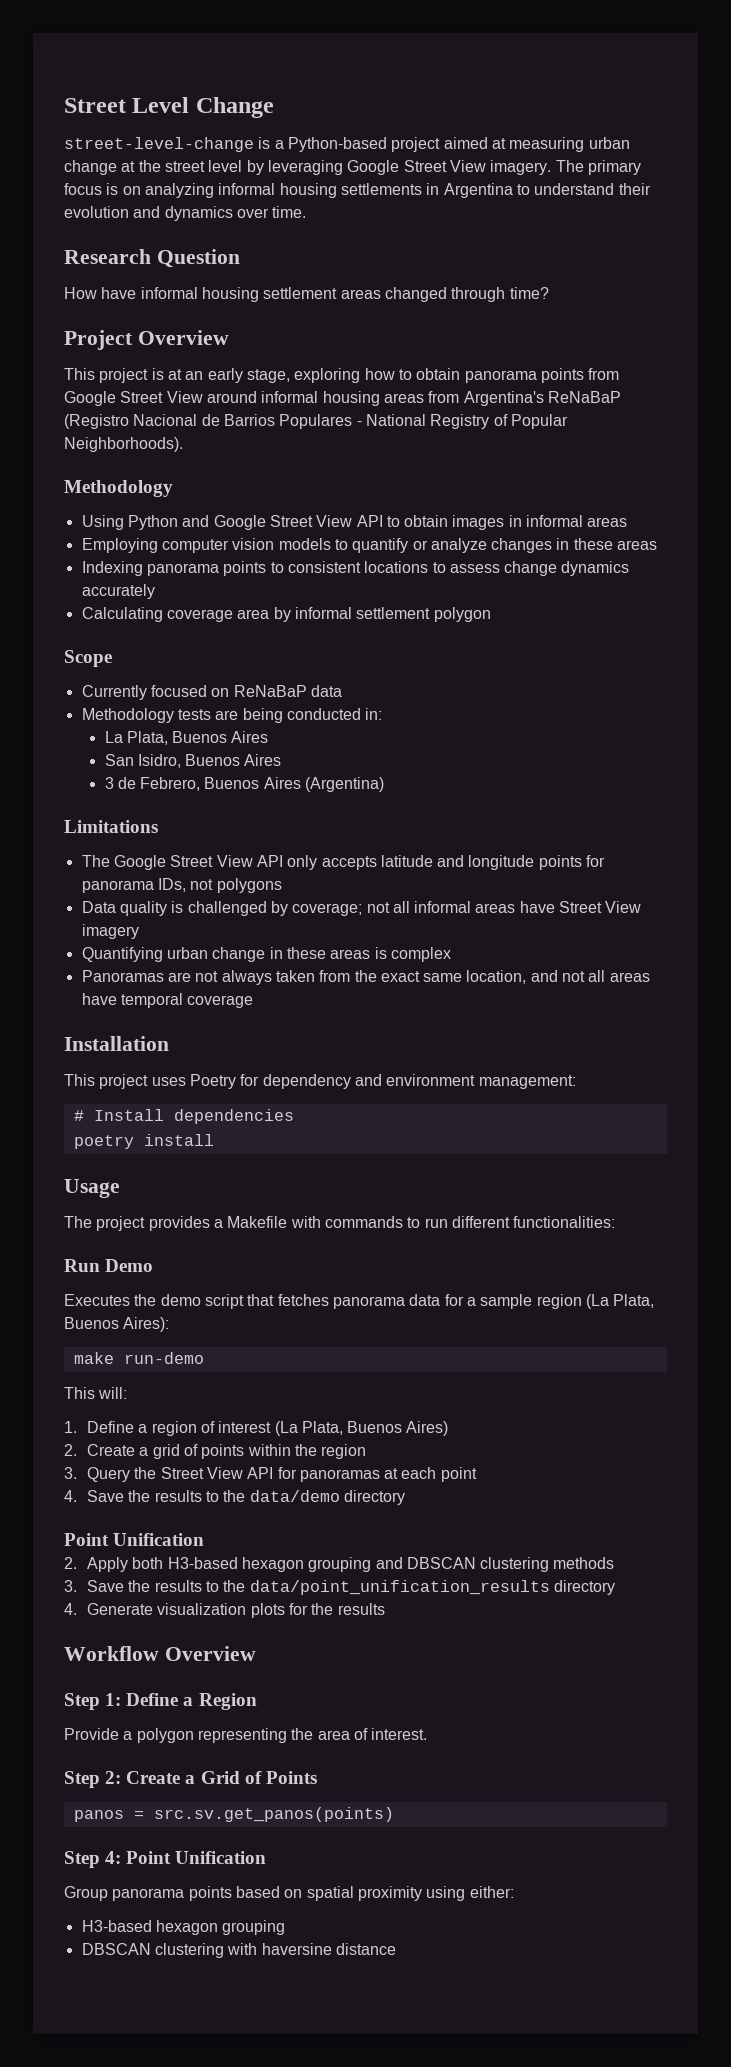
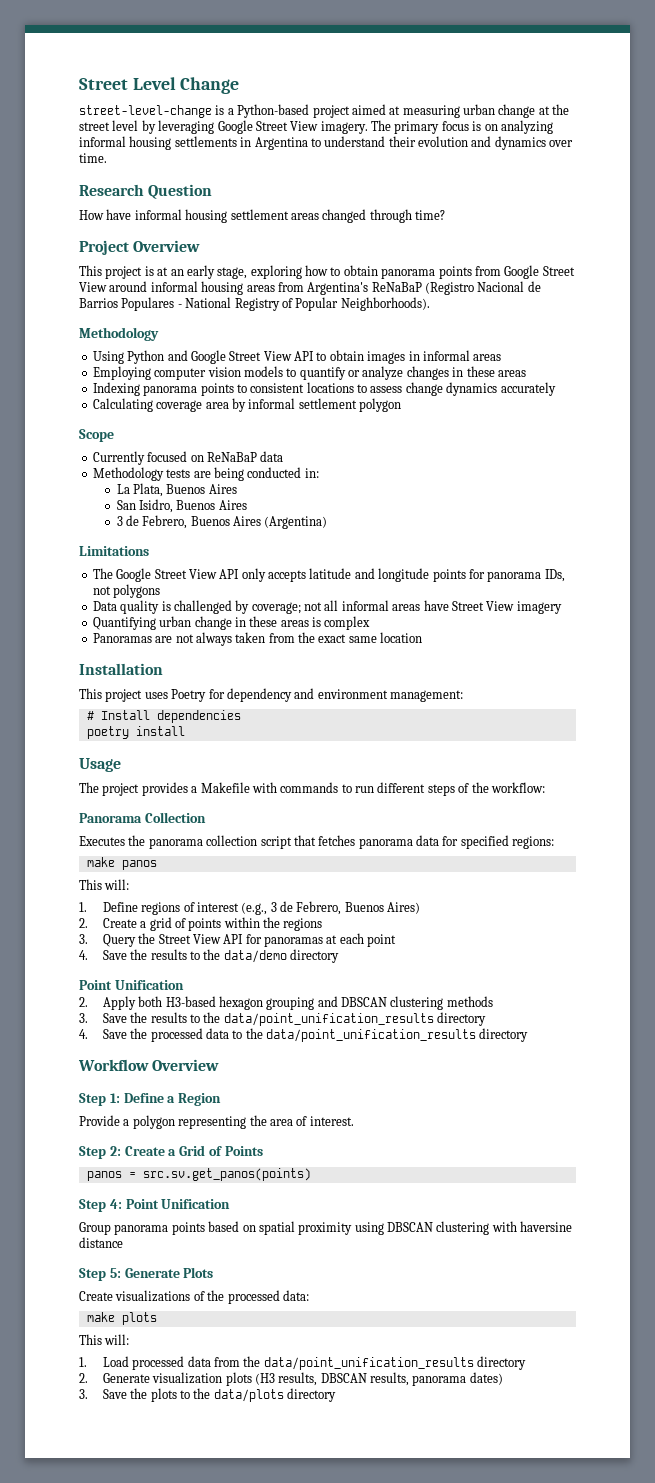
[466,970,650,984] [81,993,254,1008] location, and not all areas have temporal coverage -> [380,632,423,643] location
[513,1216,616,1228] [64,1259,154,1272] functionalities: // Run Demo -> [427,782,545,796] [79,812,206,823] steps of the workflow: // Panorama Collection
[160,1294,201,1306] demo -> [148,835,258,849] panorama collection
[466,1294,655,1309] [64,1317,170,1332] [73,1352,204,1364] a sample region (La Plata, Buenos Aires): // make run-demo -> [460,835,555,849] [86,857,157,870] specified regions: // make panos
[138,1421,343,1436] a region of interest (La Plata, -> [141,901,342,915] regions of interest (e.g., 3 de Febrero,
[321,1444,367,1459] region -> [283,918,323,931] regions
[86,1603,385,1618] Generate visualization plots for the results -> [102,1028,529,1042] Save the processed data to the data/point_unification_results directory
[469,1886,514,1898] [81,1920,286,1935] either: // H3-based hexagon grouping // -> (384, 1228) none
(396, 1949) none -> [79,1267,214,1281] [79,1290,309,1304] [86,1312,157,1325] [79,1334,130,1345] [79,1356,527,1370] [79,1372,503,1386] [79,1388,337,1402] // Step 5: Generate Plots // Create visualizations of the processed data: // make plots // This will: // 1. Load processed data from the data/point_unification_results directory // 2. Generate visualization plots (H3 results, DBSCAN results, panorama dates) // 3. Save the plots to the data/plots directory

